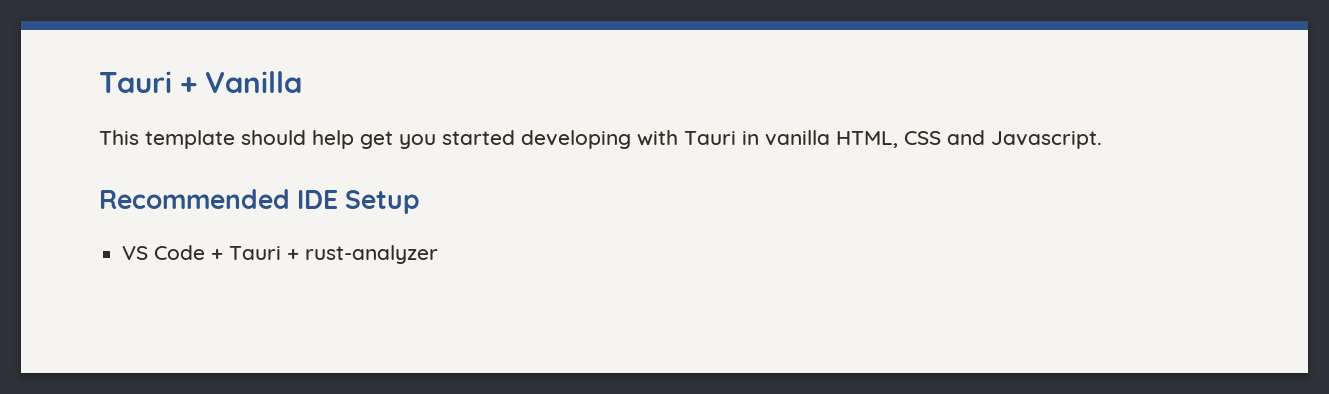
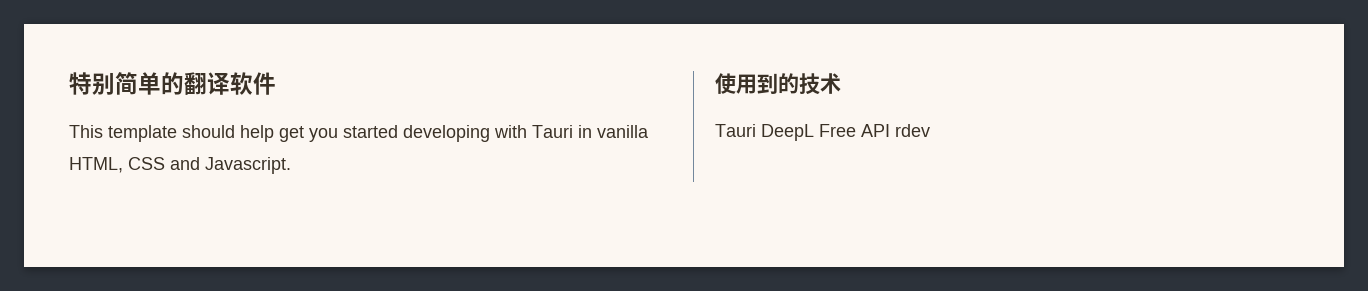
[99,71,302,93] Tauri + Vanilla -> [69,72,276,95] 特别简单的翻译软件
[99,189,421,214] [122,245,439,264] Recommended IDE Setup // VS Code + Tauri + rust-analyzer -> [715,73,841,95] [715,124,930,141] 使用到的技术 // Tauri DeepL Free API rdev

